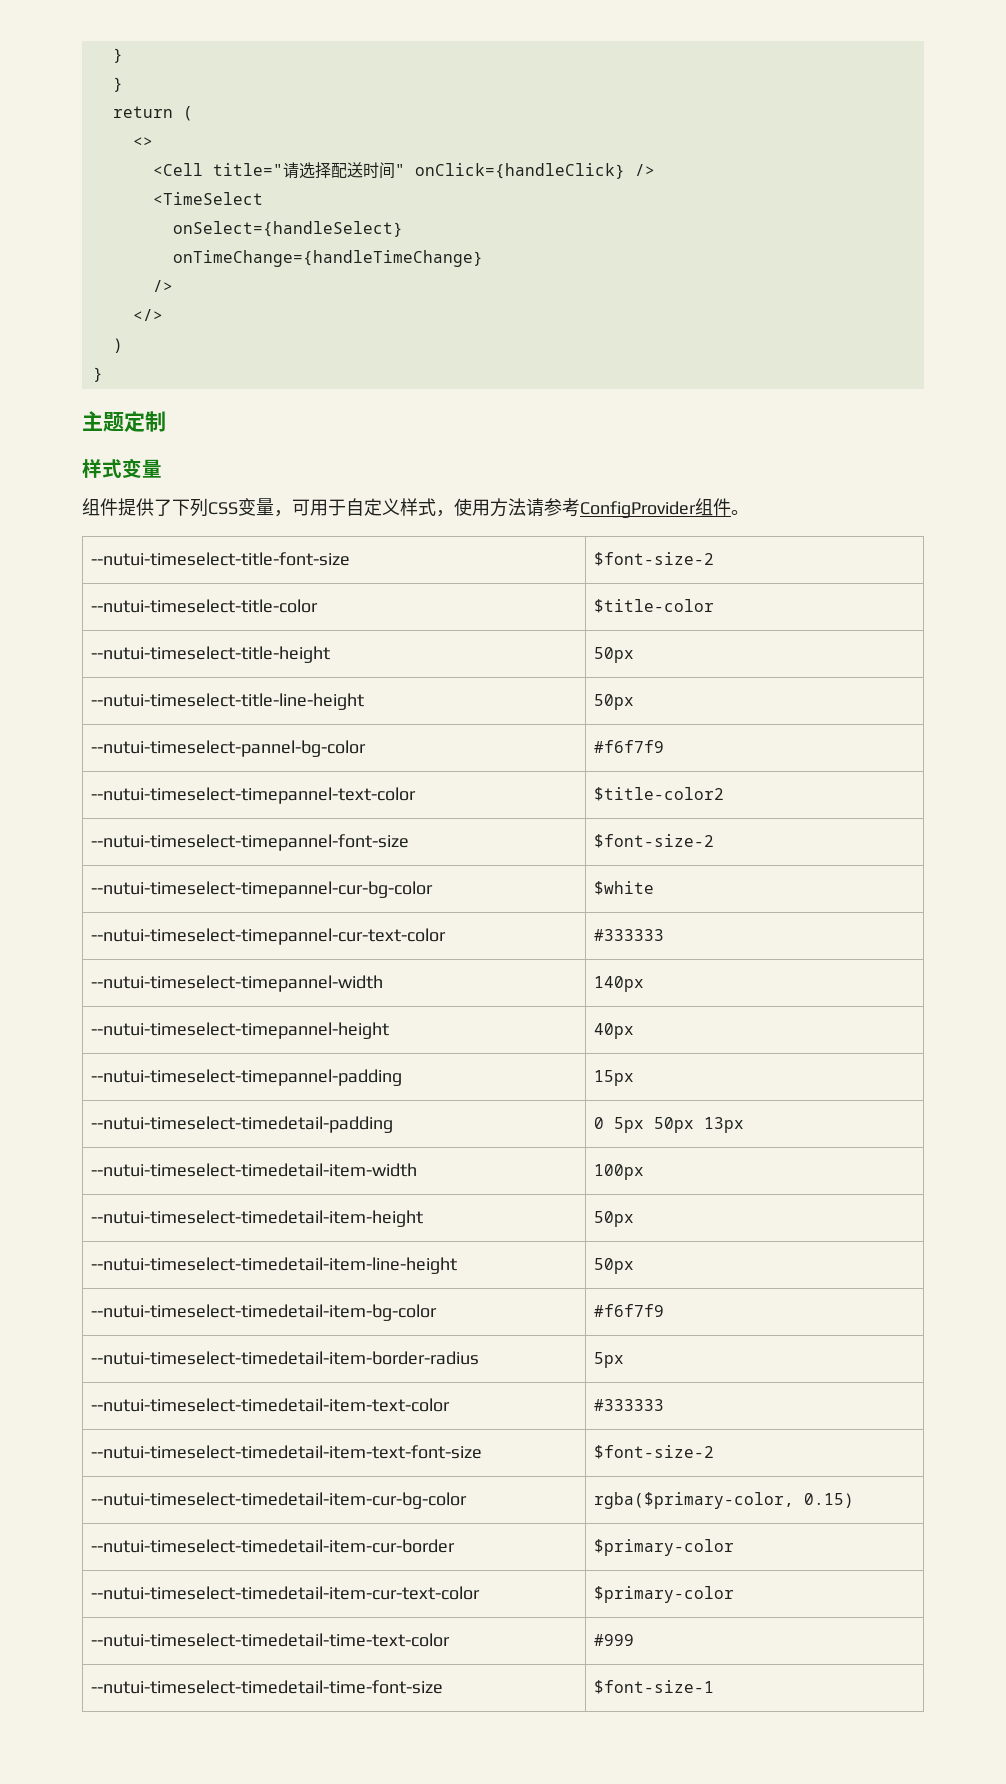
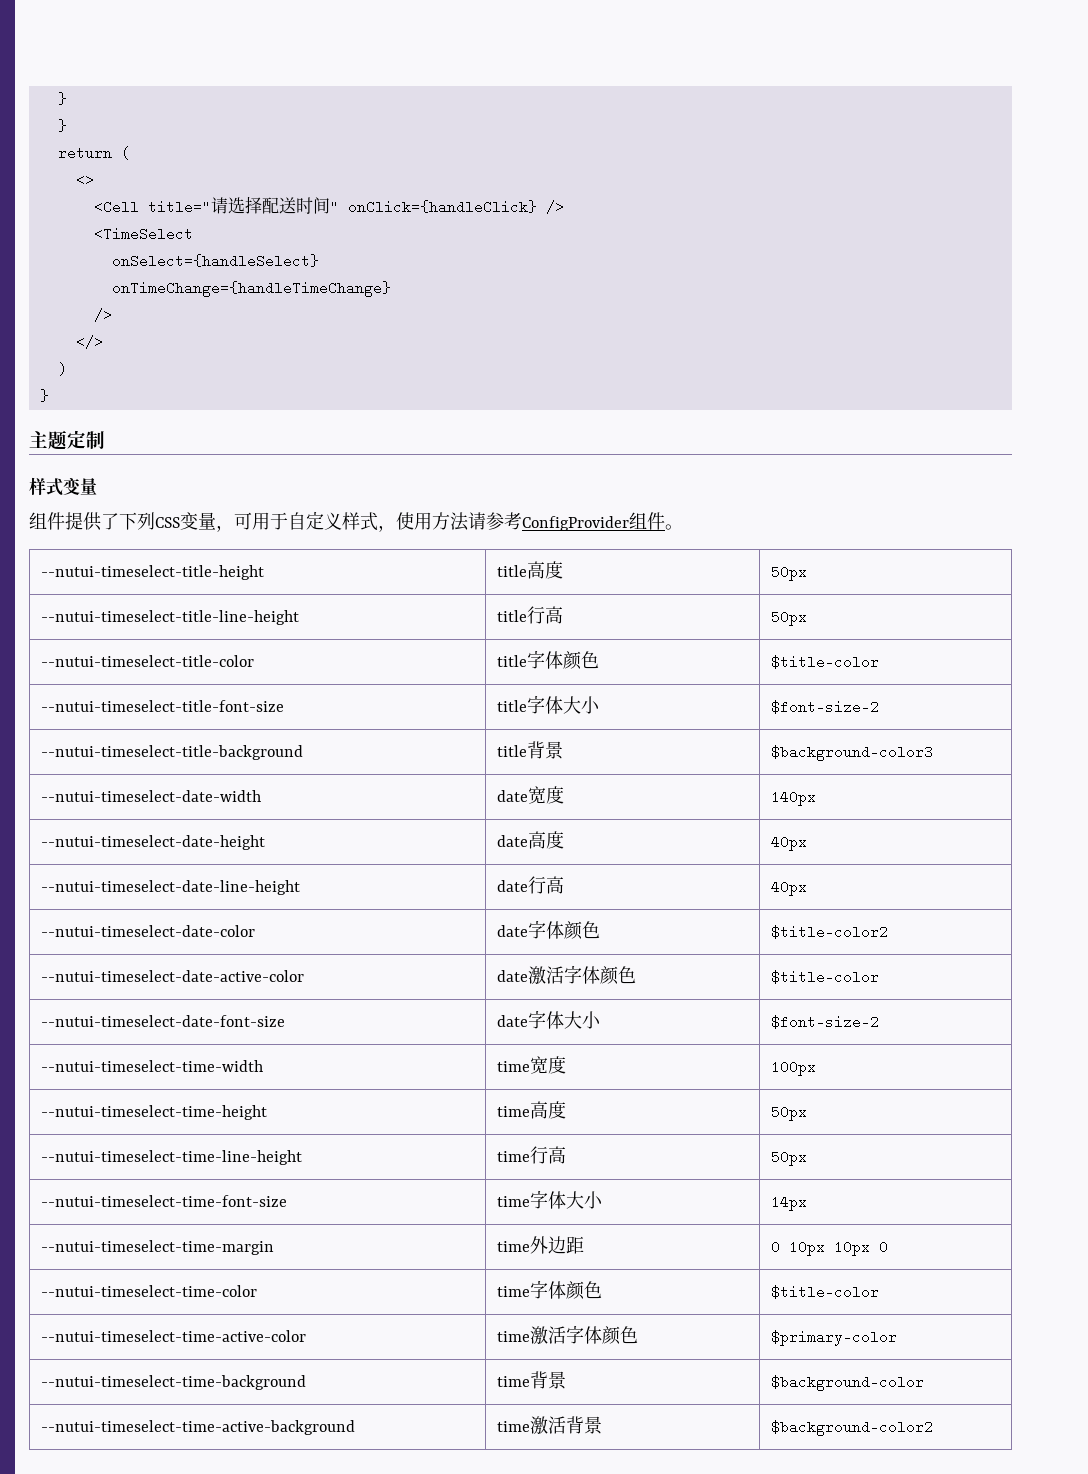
[90,552,350,566] [593,552,714,566] [90,599,318,613] [593,599,714,613] [90,646,330,663] --nutui-timeselect-title-font-size | $font-size-2 // --nutui-timeselect-title-color | $title-color // --nutui-timeselect-title-height -> [40,565,264,580] [496,561,563,579] --nutui-timeselect-title-height | title高度
[593,694,634,710] [90,740,366,757] [593,740,664,753] [90,787,416,804] [593,787,724,801] [90,834,409,851] [593,834,714,848] [90,881,433,898] [593,881,654,895] [90,928,446,945] [593,929,664,941] [90,975,383,992] [593,976,644,992] [90,1022,389,1039] [593,1023,634,1039] [90,1069,402,1086] [593,1070,634,1086] [90,1116,393,1133] [593,1117,744,1133] [90,1163,417,1177] [593,1164,644,1180] [90,1210,423,1227] [593,1211,634,1227] [90,1257,457,1274] [593,1258,634,1274] [90,1304,437,1321] [593,1304,664,1317] [90,1351,479,1365] [593,1352,624,1368] [90,1398,450,1412] [593,1399,664,1411] [90,1445,482,1459] [593,1445,714,1459] [90,1492,467,1509] [593,1492,854,1509] [90,1539,455,1553] [593,1539,734,1556] [90,1586,480,1600] [593,1586,734,1603] [90,1633,450,1647] [593,1634,634,1646] [90,1680,443,1694] [593,1680,714,1694] | 50px // --nutui-timeselect-pannel-bg-color | #f6f7f9 // --nutui-timeselect-timepannel-text-color | $title-color2 // --nutui-timeselect-timepannel-font-size | $font-size-2 // --nutui-timeselect-timepannel-cur-bg-color | $white // --nutui-timeselect-timepannel-cur-text-color | #333333 // --nutui-timeselect-timepannel-width | 140px // --nutui-timeselect-timepannel-height | 40px // --nutui-timeselect-timepannel-padding | 15px // --nutui-timeselect-timedetail-padding | 0 5px 50px 13px // --nutui-timeselect-timedetail-item-width | 100px // --nutui-timeselect-timedetail-item-height | 50px // --nutui-timeselect-timedetail-item-line-height | 50px // --nutui-timeselect-timedetail-item-bg-color | #f6f7f9 // --nutui-timeselect-timedetail-item-border-radius | 5px // --nutui-timeselect-timedetail-item-text-color | #333333 // --nutui-timeselect-timedetail-item-text-font-size | $font-size-2 // --nutui-timeselect-timedetail-item-cur-bg-color | rgba($primary-color, 0.15) // --nutui-timeselect-timedetail-item-cur-border | $primary-color // --nutui-timeselect-timedetail-item-cur-text-color | $primary-color // --nutui-timeselect-timedetail-time-text-color | #999 // --nutui-timeselect-timedetail-time-font-size | $font-size-1 -> [496,606,563,624] [770,610,807,626] [40,655,254,667] [496,650,599,670] [770,655,879,669] [40,700,284,712] [496,695,600,714] [770,700,879,714] [40,745,303,760] [496,741,563,759] [770,745,933,761] [40,790,261,802] [496,786,564,804] [770,790,816,806] [40,835,265,850] [496,831,564,849] [770,835,807,851] [40,880,300,895] [496,876,564,894] [770,880,807,896] [40,925,255,937] [496,920,600,940] [770,925,888,939] [40,970,304,982] [496,965,636,985] [770,970,879,984] [40,1015,285,1027] [496,1010,601,1029] [770,1015,879,1029] [40,1060,263,1072] [496,1056,566,1074] [770,1060,816,1076] [40,1105,267,1120] [496,1101,566,1119] [770,1105,807,1121] [40,1150,302,1165] [496,1146,566,1164] [770,1150,807,1166] [40,1195,287,1207] [496,1190,603,1209] [770,1195,807,1211] [40,1240,274,1255] [496,1236,584,1254] [770,1240,888,1256] [40,1285,257,1297] [496,1280,602,1300] [770,1285,879,1299] [40,1330,306,1342] [496,1325,638,1345] [770,1330,897,1346] [40,1375,306,1390] [496,1371,566,1389] [770,1375,924,1391] [40,1420,355,1435] [496,1416,602,1435] [770,1420,933,1436] | title行高 | 50px // --nutui-timeselect-title-color | title字体颜色 | $title-color // --nutui-timeselect-title-font-size | title字体大小 | $font-size-2 // --nutui-timeselect-title-background | title背景 | $background-color3 // --nutui-timeselect-date-width | date宽度 | 140px // --nutui-timeselect-date-height | date高度 | 40px // --nutui-timeselect-date-line-height | date行高 | 40px // --nutui-timeselect-date-color | date字体颜色 | $title-color2 // --nutui-timeselect-date-active-color | date激活字体颜色 | $title-color // --nutui-timeselect-date-font-size | date字体大小 | $font-size-2 // --nutui-timeselect-time-width | time宽度 | 100px // --nutui-timeselect-time-height | time高度 | 50px // --nutui-timeselect-time-line-height | time行高 | 50px // --nutui-timeselect-time-font-size | time字体大小 | 14px // --nutui-timeselect-time-margin | time外边距 | 0 10px 10px 0 // --nutui-timeselect-time-color | time字体颜色 | $title-color // --nutui-timeselect-time-active-color | time激活字体颜色 | $primary-color // --nutui-timeselect-time-background | time背景 | $background-color // --nutui-timeselect-time-active-background | time激活背景 | $background-color2

